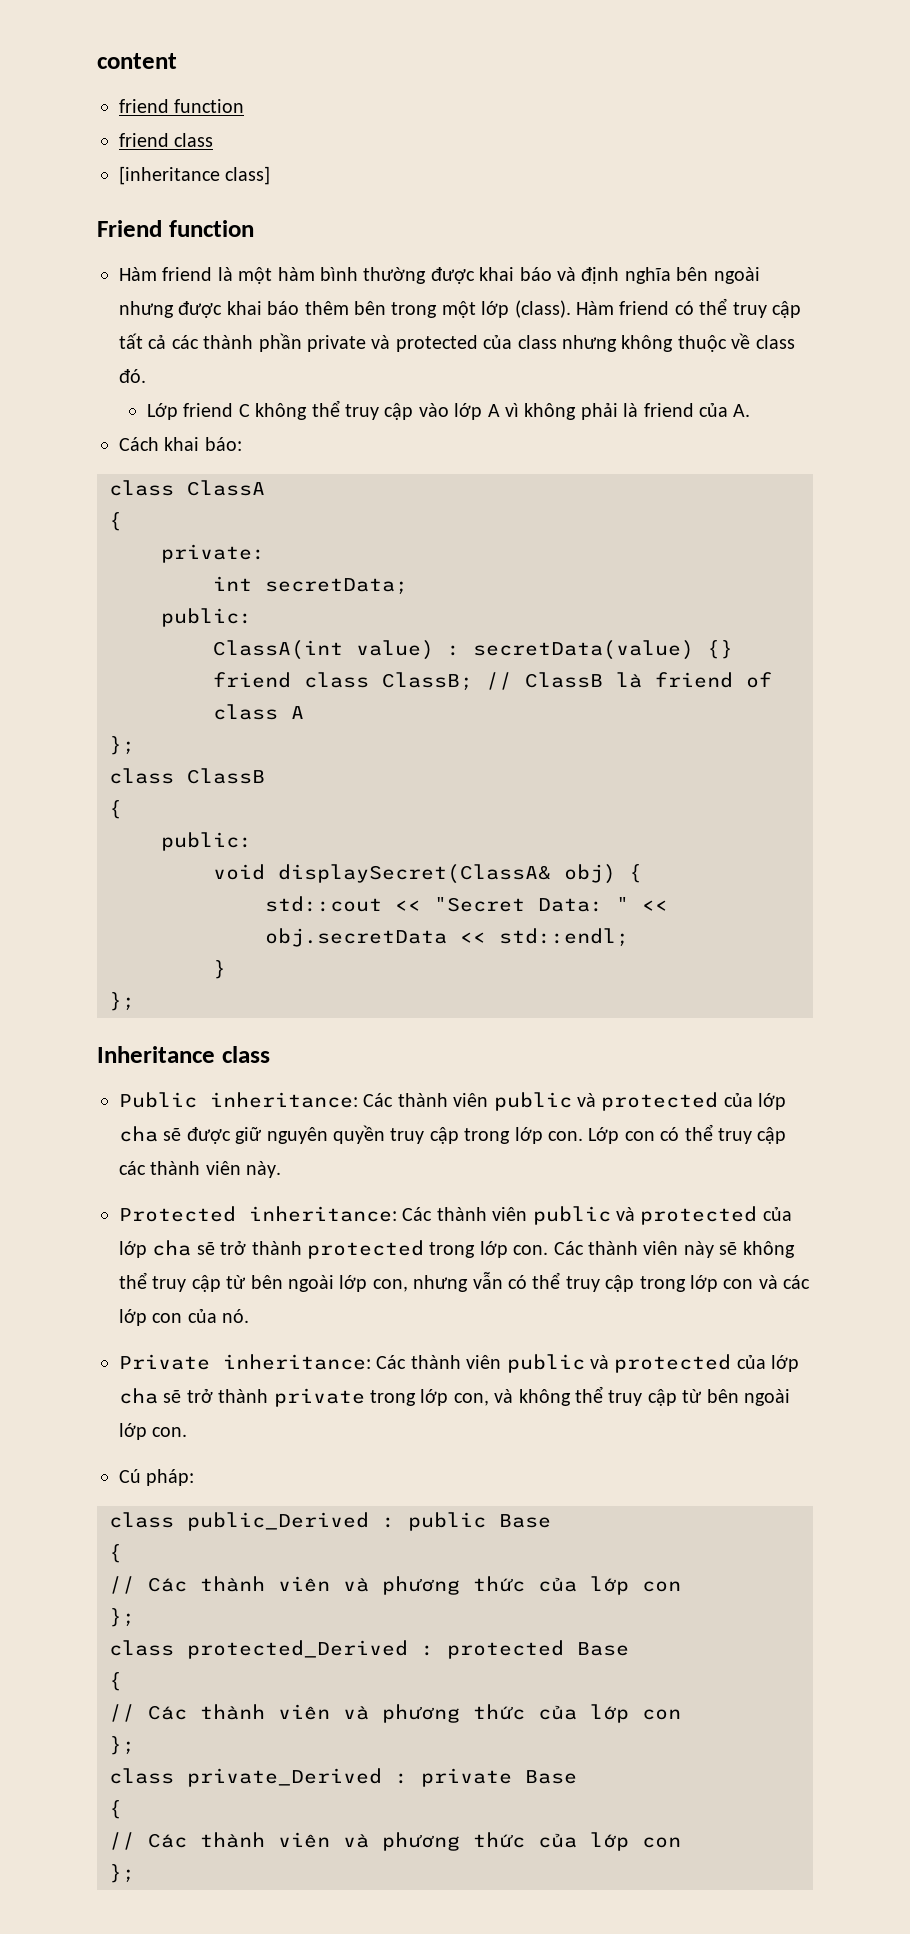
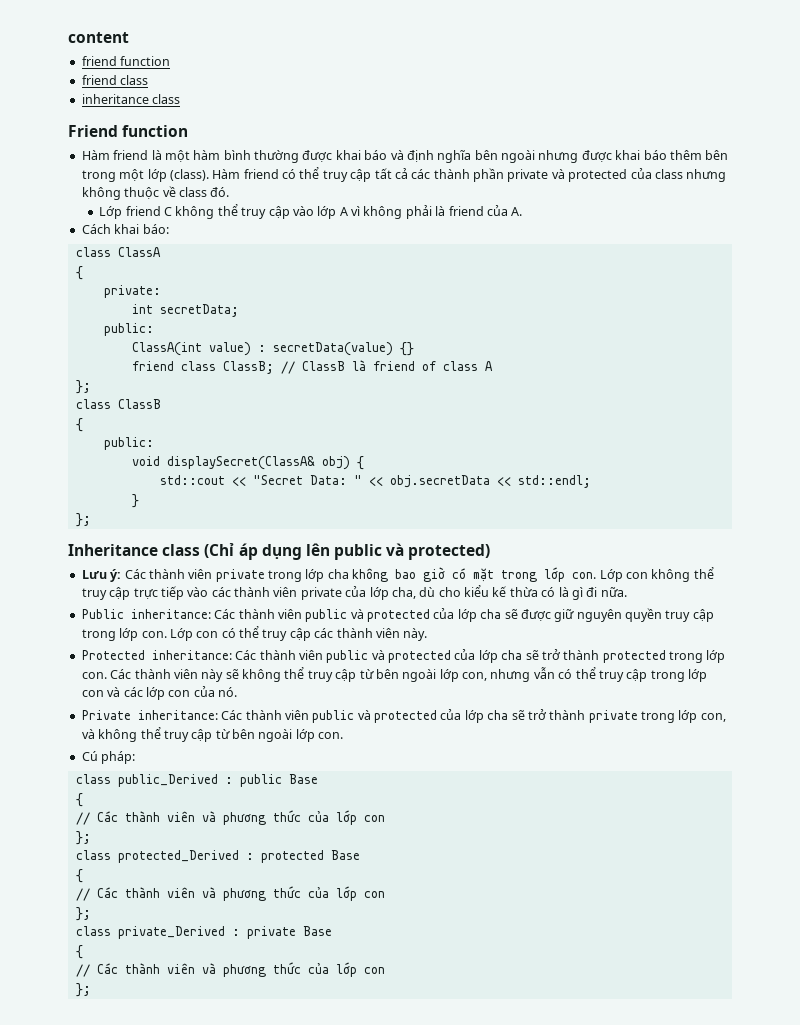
[119,166,271,185] [inheritance class] -> [81,94,181,104] inheritance class
(270, 1054) none -> [204,543,491,560] [81,567,714,582] [81,585,627,600] (Chỉ áp dụng lên public và protected) // Lưu ý: Các thành viên private trong lớp cha không bao giờ có mặt trong lớp con. Lớp con không thể truy cập trực tiếp vào các thành viên private của lớp cha, dù cho kiểu kế thừa có là gì đi nữa.

